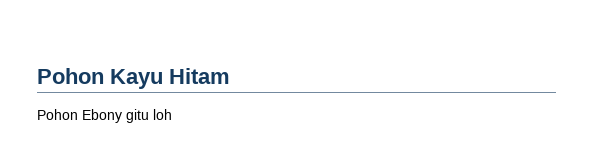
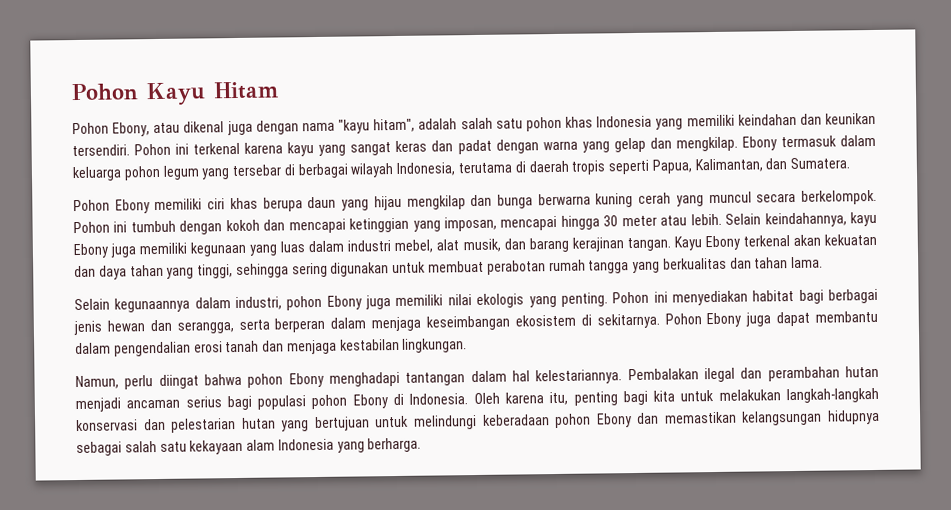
[82,109,172,123] Ebony gitu loh -> [112,112,876,137] [72,134,876,157] [72,157,851,182] [73,189,877,214] [73,211,878,235] [73,233,877,259] [74,256,824,280] [74,288,879,313] [73,310,878,336] [75,338,468,357] [75,365,880,390] [75,387,879,413] [76,409,880,433] [76,437,422,457] Ebony, atau dikenal juga dengan nama "kayu hitam", adalah salah satu pohon khas Indonesia yang memiliki keindahan dan keunikan tersendiri. Pohon ini terkenal karena kayu yang sangat keras dan padat dengan warna yang gelap dan mengkilap. Ebony termasuk dalam keluarga pohon legum yang tersebar di berbagai wilayah Indonesia, terutama di daerah tropis seperti Papua, Kalimantan, dan Sumatera. // Pohon Ebony memiliki ciri khas berupa daun yang hijau mengkilap dan bunga berwarna kuning cerah yang muncul secara berkelompok. Pohon ini tumbuh dengan kokoh dan mencapai ketinggian yang imposan, mencapai hingga 30 meter atau lebih. Selain keindahannya, kayu Ebony juga memiliki kegunaan yang luas dalam industri mebel, alat musik, dan barang kerajinan tangan. Kayu Ebony terkenal akan kekuatan dan daya tahan yang tinggi, sehingga sering digunakan untuk membuat perabotan rumah tangga yang berkualitas dan tahan lama. // Selain kegunaannya dalam industri, pohon Ebony juga memiliki nilai ekologis yang penting. Pohon ini menyediakan habitat bagi berbagai jenis hewan dan serangga, serta berperan dalam menjaga keseimbangan ekosistem di sekitarnya. Pohon Ebony juga dapat membantu dalam pengendalian erosi tanah dan menjaga kestabilan lingkungan. // Namun, perlu diingat bahwa pohon Ebony menghadapi tantangan dalam hal kelestariannya. Pembalakan ilegal dan perambahan hutan menjadi ancaman serius bagi populasi pohon Ebony di Indonesia. Oleh karena itu, penting bagi kita untuk melakukan langkah-langkah konservasi dan pelestarian hutan yang bertujuan untuk melindungi keberadaan pohon Ebony dan memastikan kelangsungan hidupnya sebagai salah satu kekayaan alam Indonesia yang berharga.

